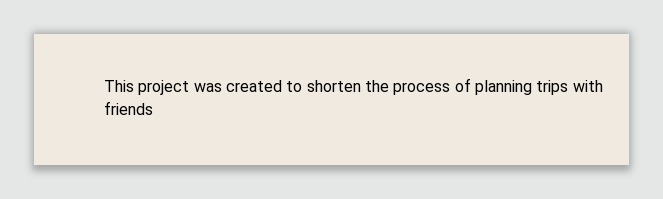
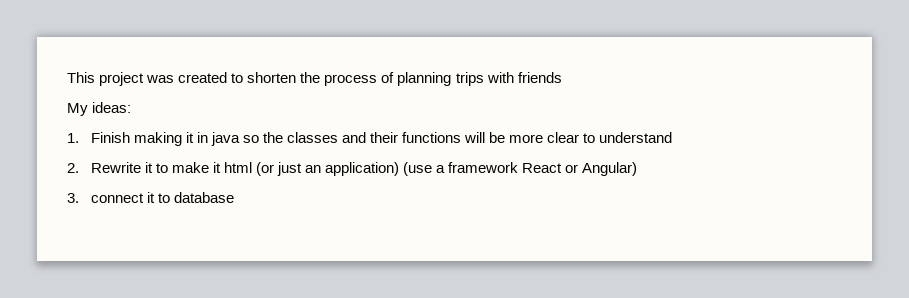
(153, 108) none -> [67,102,132,116] [67,132,673,146] [67,162,638,176] [67,192,234,203] // My ideas: // 1. Finish making it in java so the classes and their functions will be more clear to understand // 2. Rewrite it to make it html (or just an application) (use a framework React or Angular) // 3. connect it to database

